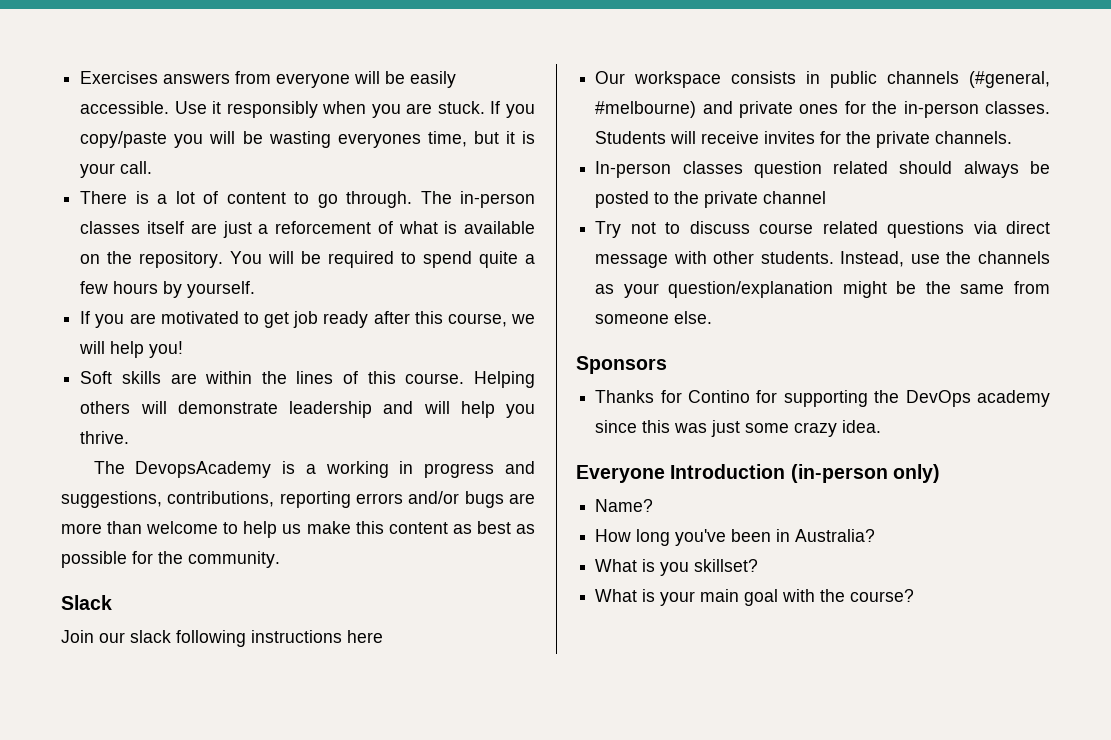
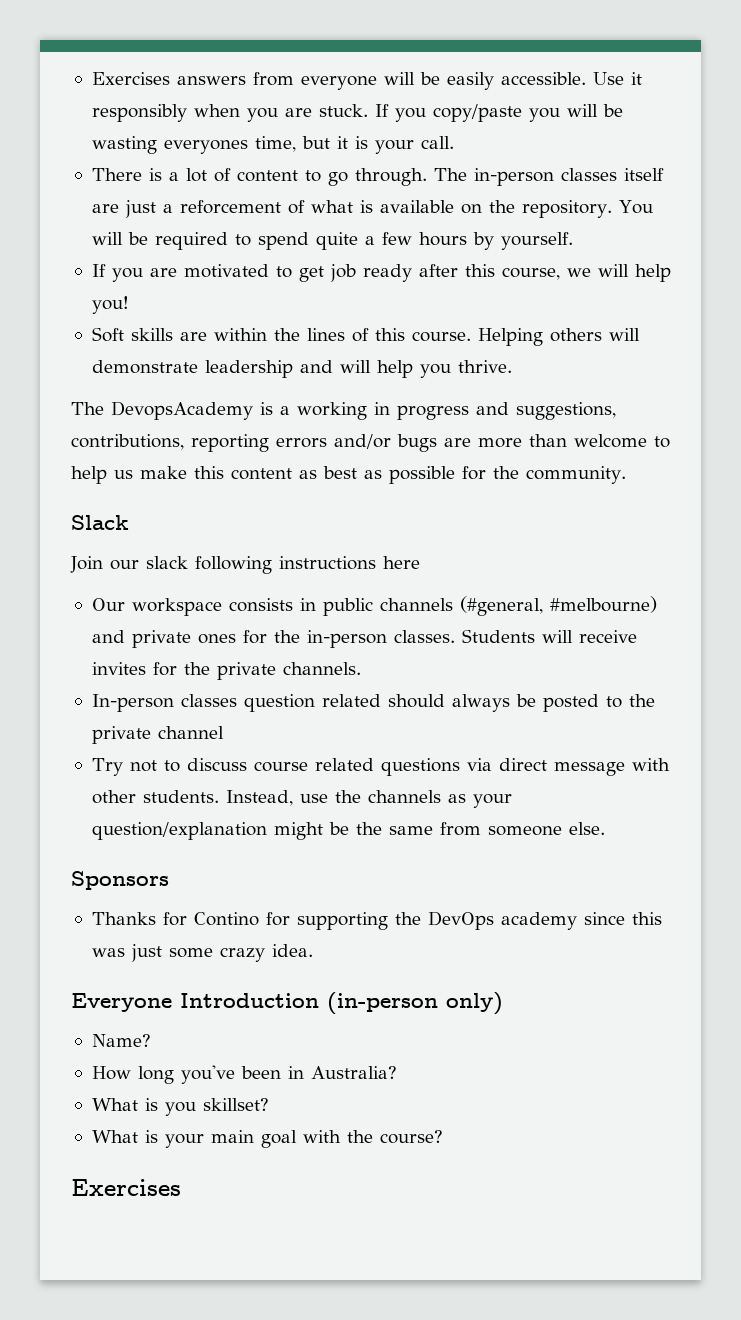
(915, 595) none -> [71,1179,181,1196] // Exercises

